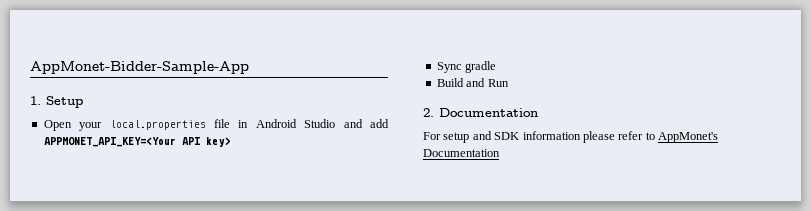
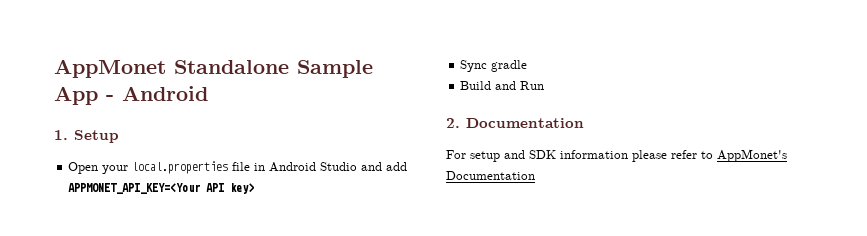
[30,61,249,74] AppMonet-Bidder-Sample-App -> [54,59,373,78] [54,86,208,105] AppMonet Standalone Sample App - Android

